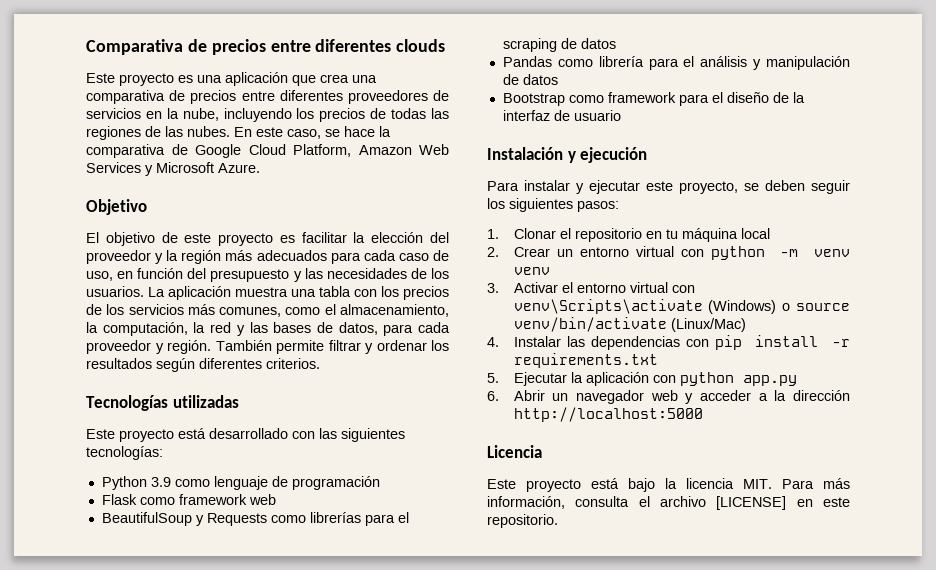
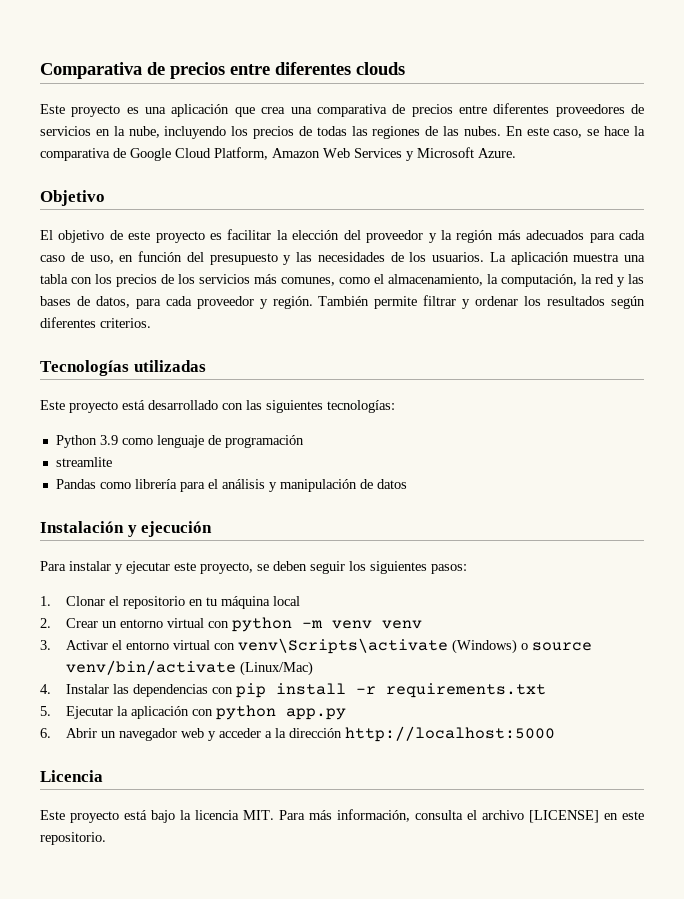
[101,494,276,505] [101,512,409,526] [502,38,616,52] Flask como framework web // BeautifulSoup y Requests como librerías para el scraping de datos -> [55,457,112,467] streamlite
[502,92,805,106] [502,110,621,121] // Bootstrap como framework para el diseño de la interfaz de usuario -> (407, 484) none

